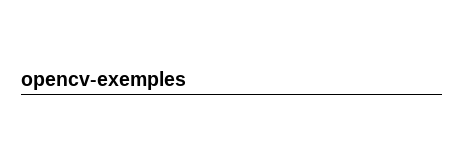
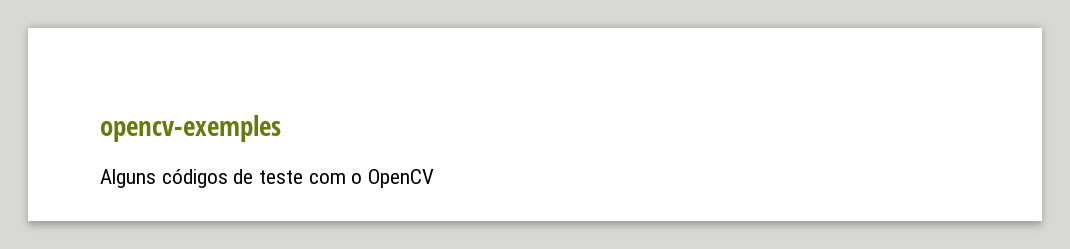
(186, 80) none -> [100,169,435,188] // Alguns códigos de teste com o OpenCV

